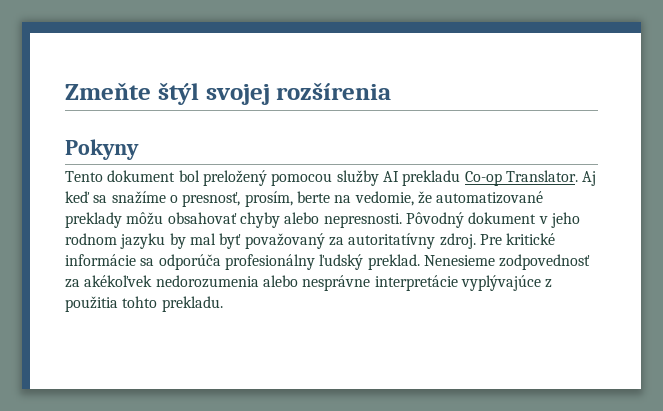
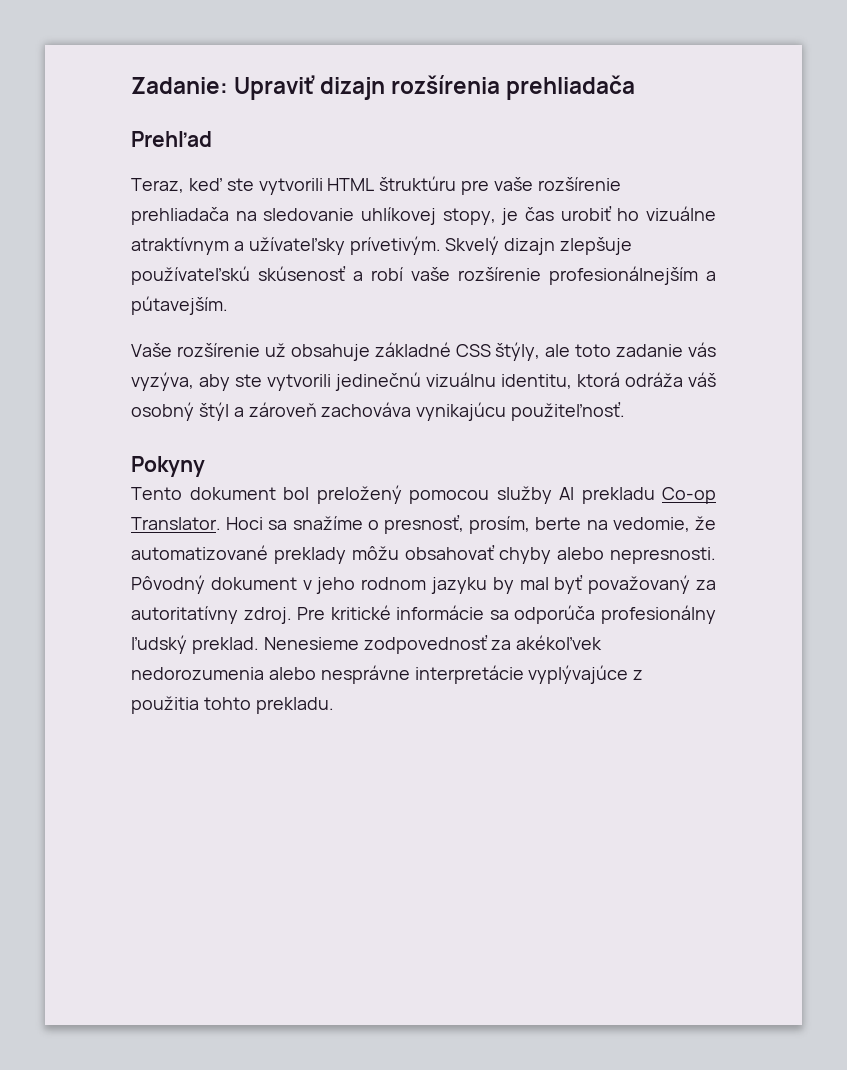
[65,82,392,105] Zmeňte štýl svojej rozšírenia -> [131,75,636,100] [131,131,212,147] [131,176,621,195] [131,206,717,225] [131,236,633,255] [131,266,716,285] [131,296,228,315] [131,342,716,361] [131,372,716,391] [131,402,626,421] Zadanie: Upraviť dizajn rozšírenia prehliadača // Prehľad // Teraz, keď ste vytvorili HTML štruktúru pre vaše rozšírenie prehliadača na sledovanie uhlíkovej stopy, je čas urobiť ho vizuálne atraktívnym a užívateľsky prívetivým. Skvelý dizajn zlepšuje používateľskú skúsenosť a robí vaše rozšírenie profesionálnejším a pútavejším. // Vaše rozšírenie už obsahuje základné CSS štýly, ale toto zadanie vás vyzýva, aby ste vytvorili jedinečnú vizuálnu identitu, ktorá odráža váš osobný štýl a zároveň zachováva vynikajúcu použiteľnosť.
[582,171,597,186] [65,191,90,203] Aj keď -> [226,517,264,530] Hoci

